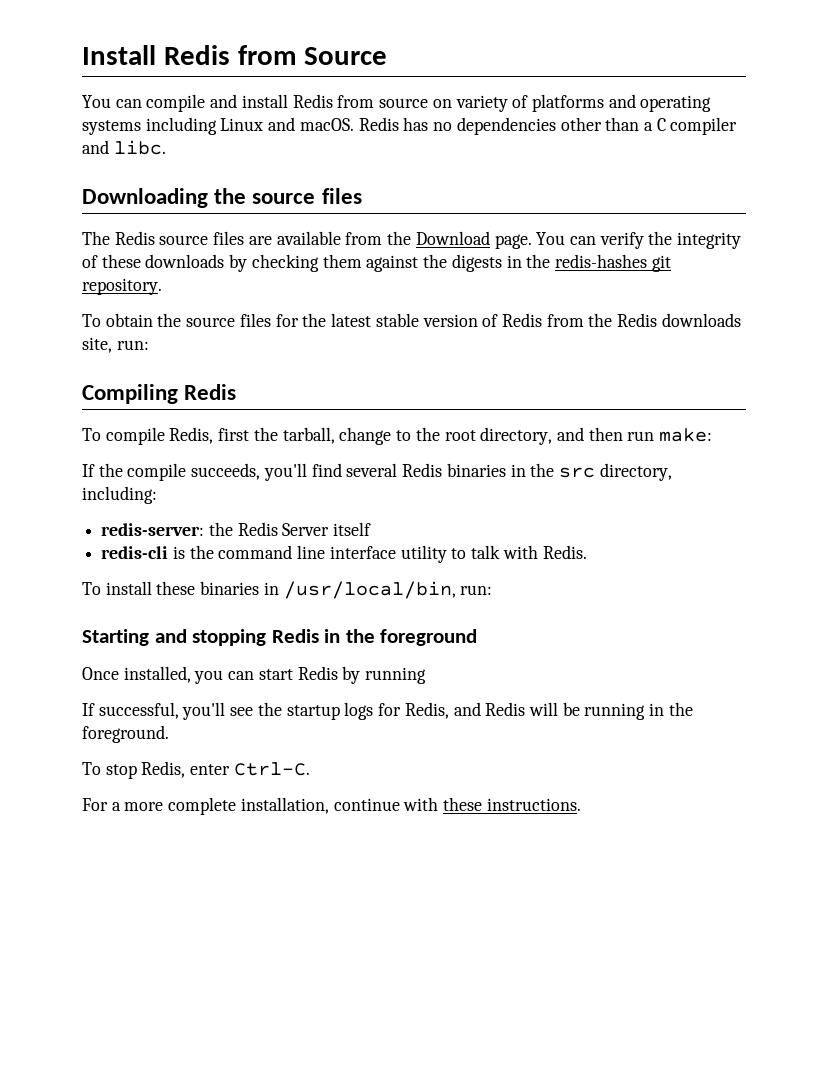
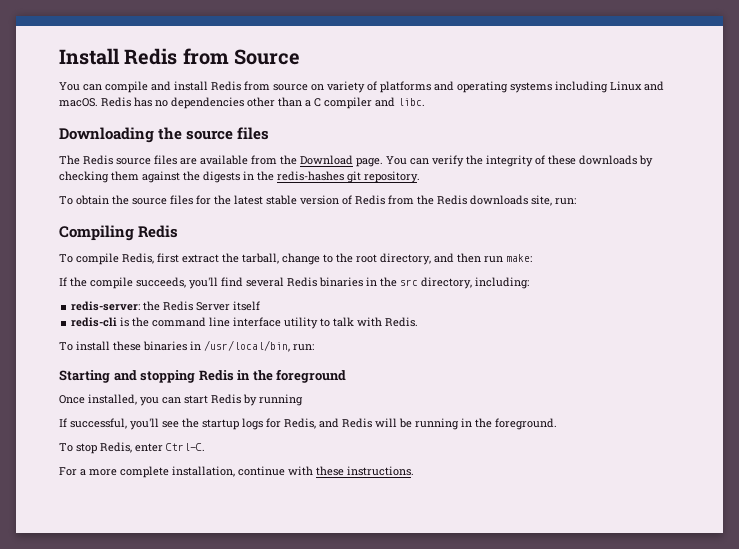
(250, 434) none -> [182,254,219,263] extract

